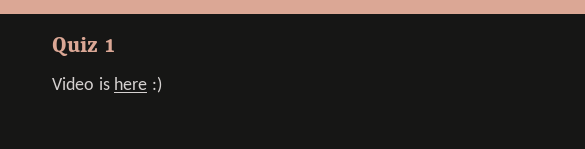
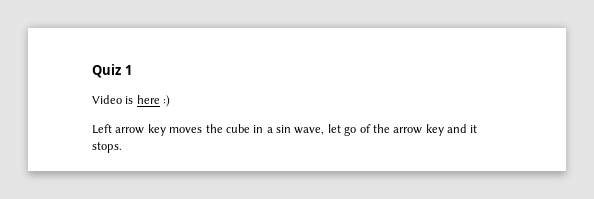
(163, 84) none -> [92,124,478,136] [92,142,122,153] // Left arrow key moves the cube in a sin wave, let go of the arrow key and it stops.

